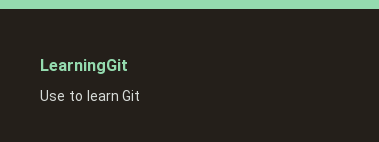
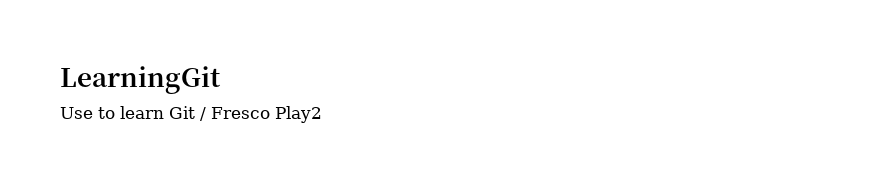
(141, 95) none -> [200,106,322,123] / Fresco Play2

